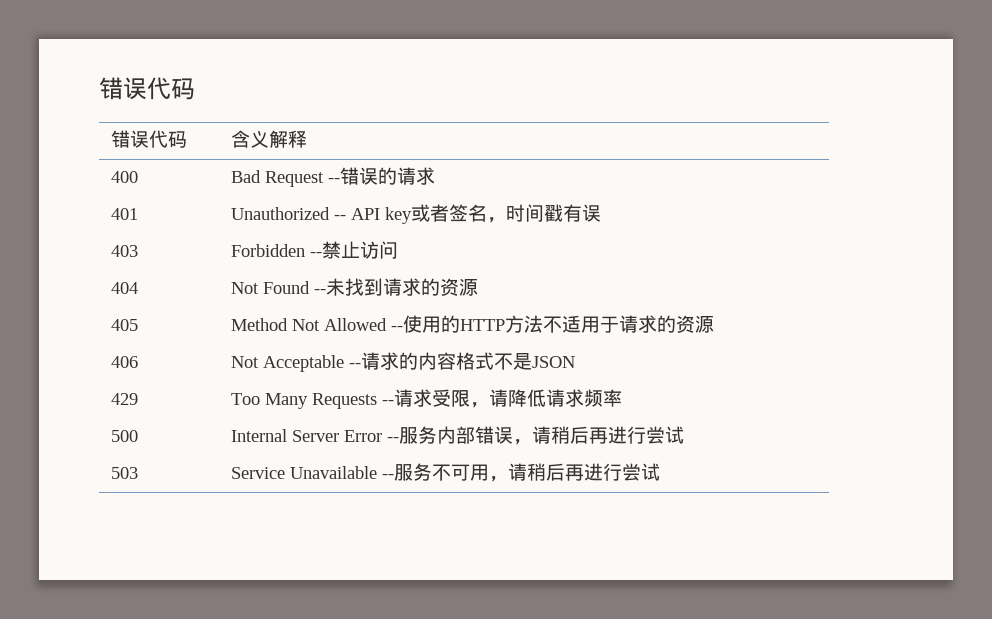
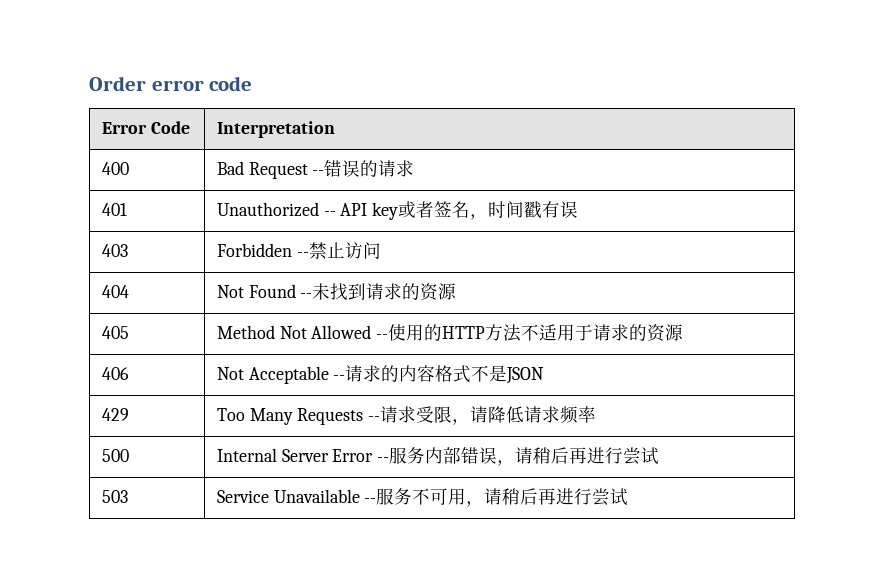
[99,77,195,100] [110,130,187,148] [230,130,307,148] 错误代码 // 错误代码 | 含义解释 -> [89,76,253,91] [101,121,190,134] [216,121,335,138] Order error code // Error Code | Interpretation

